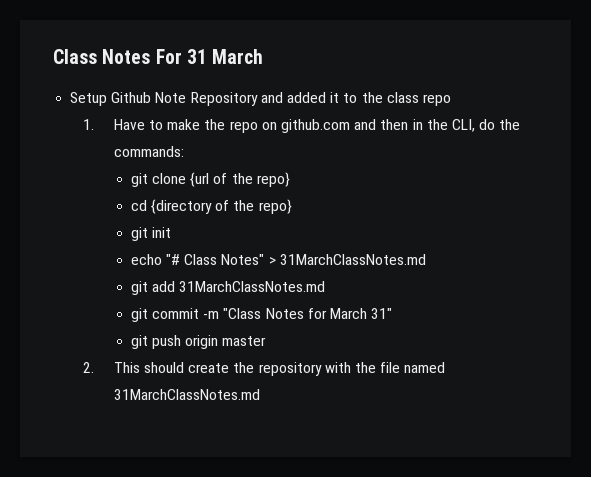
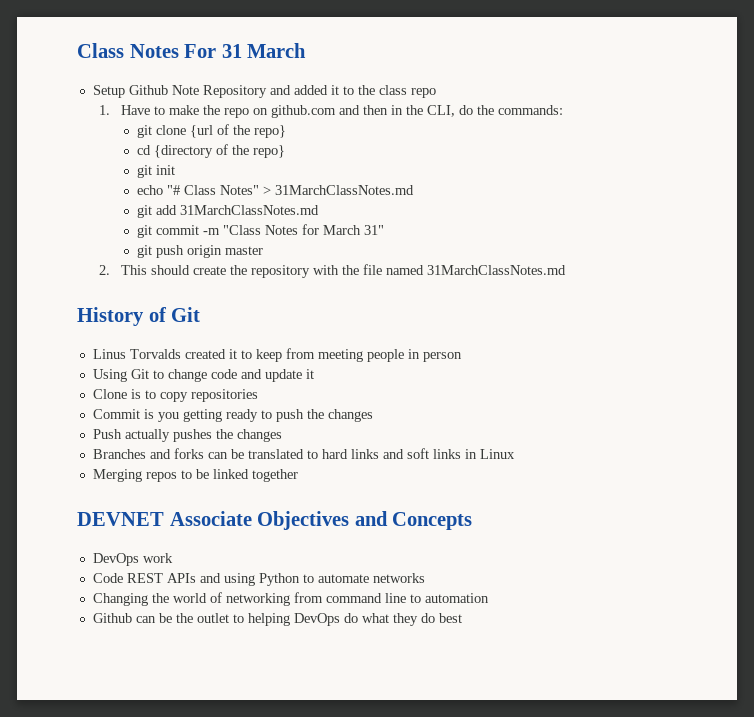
(260, 394) none -> [77,307,201,326] [92,348,462,362] [92,369,314,382] [92,389,258,402] [92,409,373,422] [92,429,282,442] [92,448,515,459] [92,469,298,482] [77,511,473,530] [92,553,173,566] [92,573,425,586] [92,592,489,606] [92,613,462,626] // History of Git // Linus Torvalds created it to keep from meeting people in person // Using Git to change code and update it // Clone is to copy repositories // Commit is you getting ready to push the changes // Push actually pushes the changes // Branches and forks can be translated to hard links and soft links in Linux // Merging repos to be linked together // DEVNET Associate Objectives and Concepts // DevOps work // Code REST APIs and using Python to automate networks // Changing the world of networking from command line to automation // Github can be the outlet to helping DevOps do what they do best

